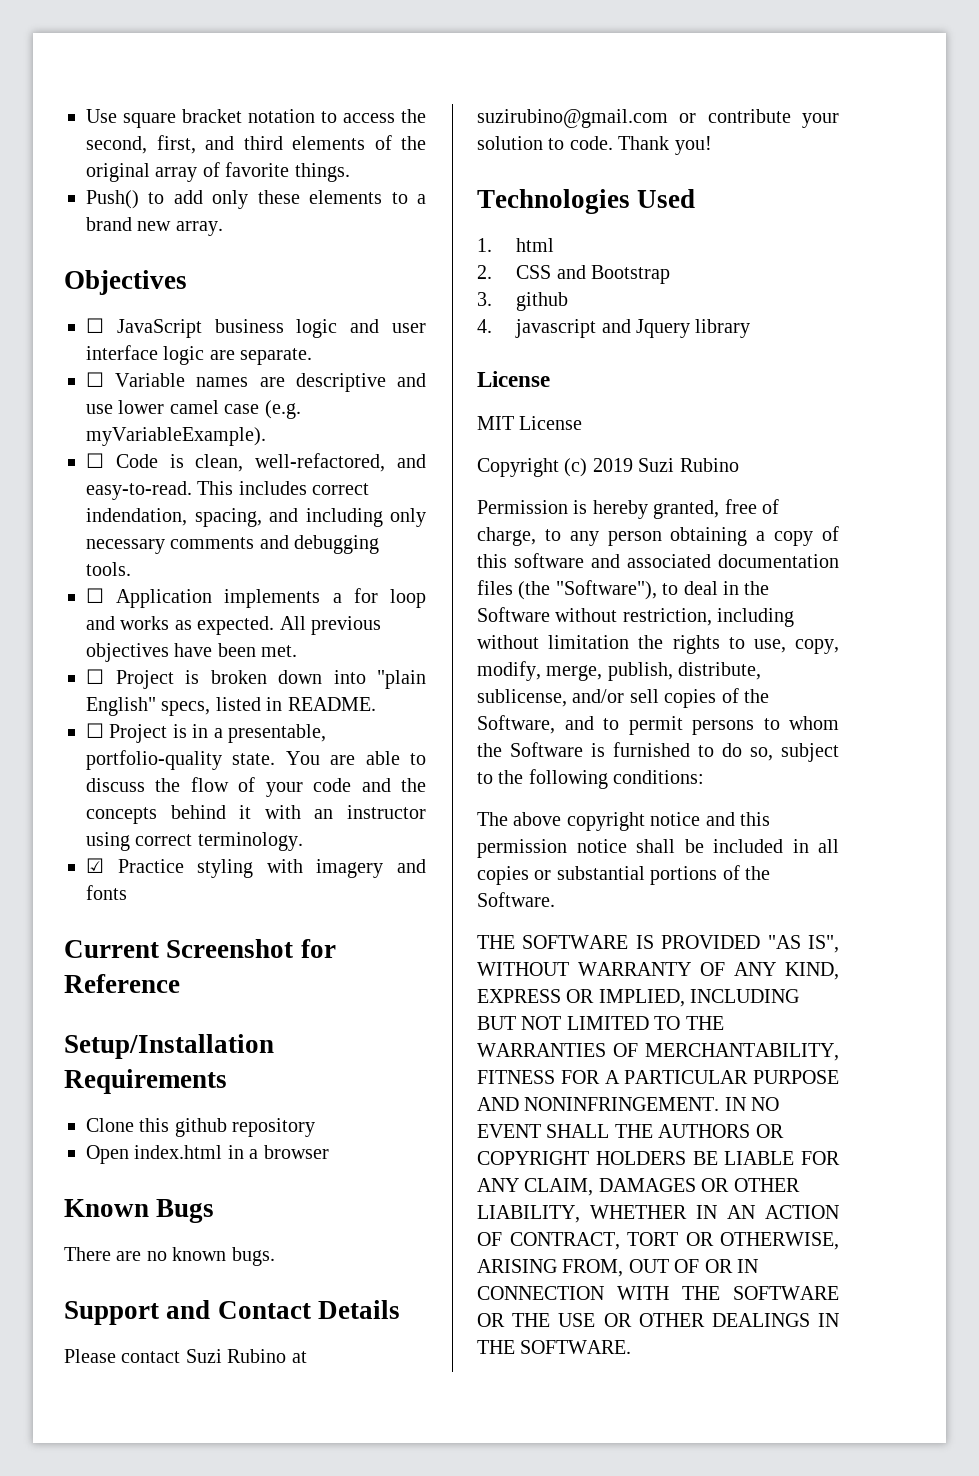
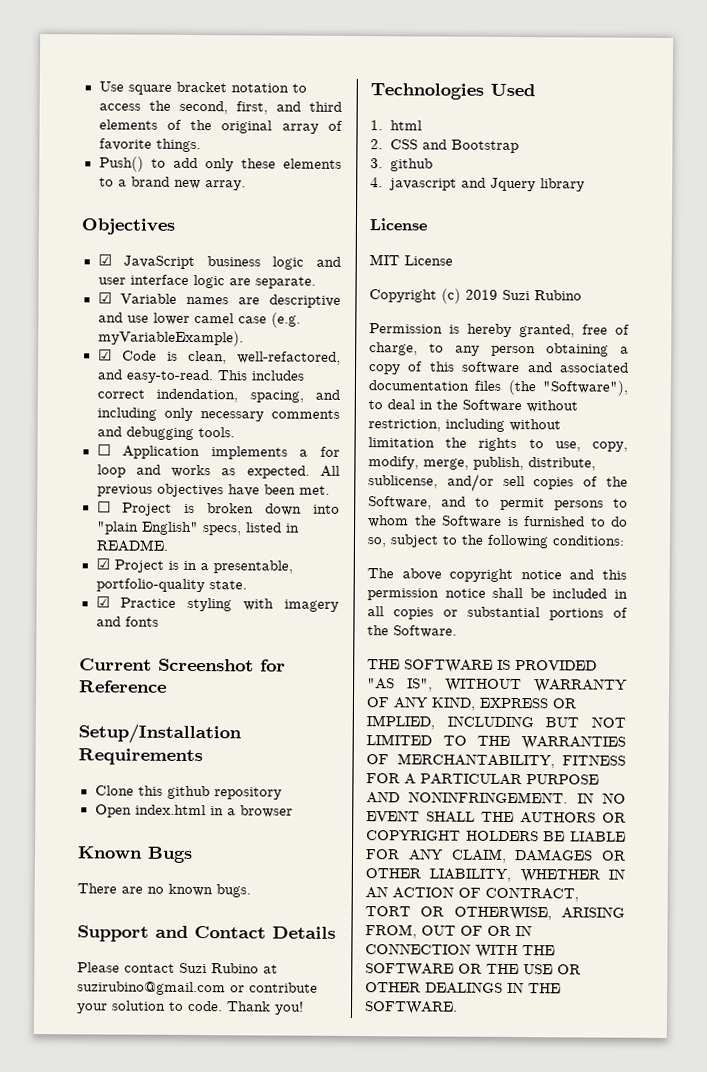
[86,318,104,333] ☐ -> [97,254,112,266] ☑
[86,372,104,387] ☐ -> [97,292,112,304] ☑
[86,453,104,468] ☐ -> [97,349,112,361] ☑
[86,723,104,738] ☐ -> [95,558,110,570] ☑
[285,751,426,765] [86,777,426,797] [86,805,426,824] [86,832,303,851] You are able to discuss the flow of your code and the concepts behind it with an instructor using correct terminology. -> (247, 585) none

